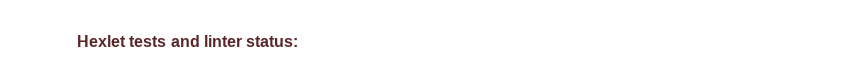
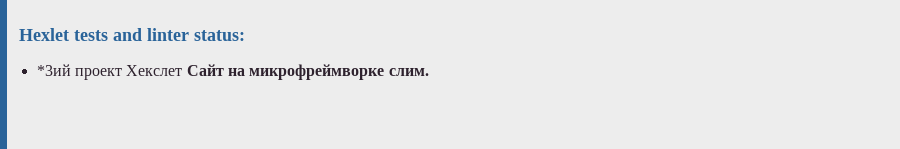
(299, 41) none -> [36,64,429,80] // *3ий проект Хекслет Сайт на микрофреймворке слим.

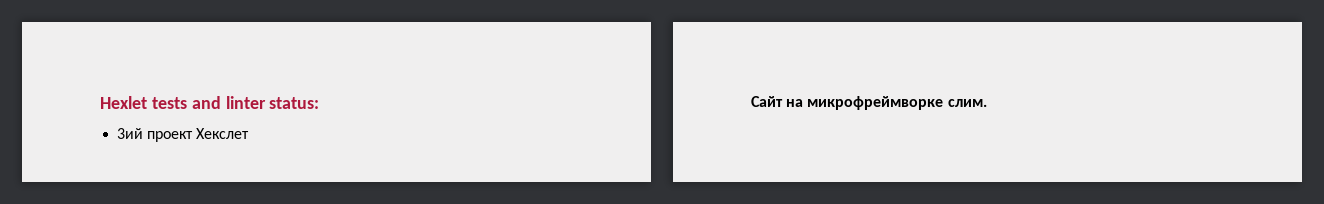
[36,64,71,76] *3ий -> [117,128,144,139] 3ий
(183, 70) none -> (250, 133) //

